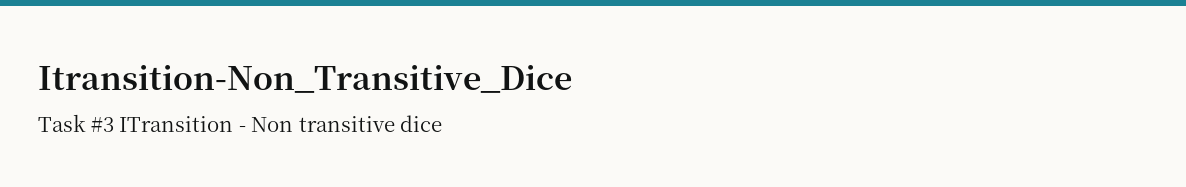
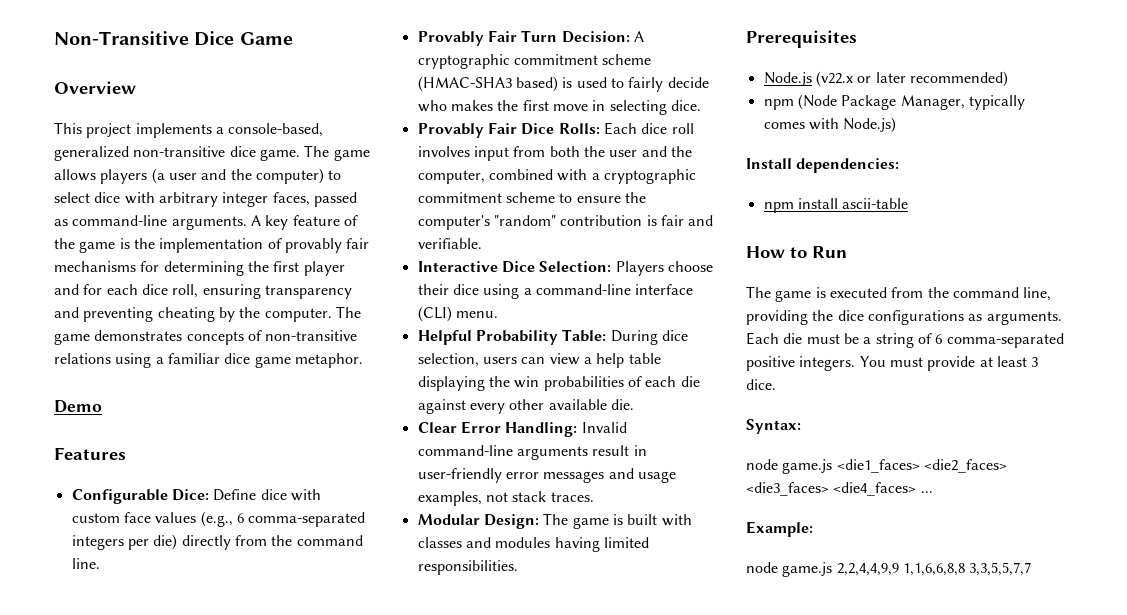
[38,65,572,93] [38,114,443,132] Itransition-Non_Transitive_Dice // Task #3 ITransition - Non transitive dice -> [54,31,293,46] [54,81,136,94] [54,122,324,138] [54,145,370,161] [54,168,342,184] [54,192,357,207] [54,215,358,230] [54,238,370,253] [54,261,345,276] [54,284,352,299] [54,306,361,322] [54,330,358,345] [54,353,363,368] [54,400,102,413] [54,447,126,460] [71,489,321,504] [71,511,366,527] [71,534,363,550] [71,558,100,569] [417,30,644,46] [417,54,652,69] [417,76,709,92] [417,100,701,115] [417,122,694,138] [417,146,692,161] [417,169,696,184] [417,192,646,203] [417,215,714,230] [417,238,482,249] [417,261,713,276] [417,284,694,299] [417,306,498,322] [417,329,688,345] [417,353,661,368] [417,376,700,391] [417,399,634,414] [417,421,627,437] [417,445,647,460] [417,468,676,483] [417,491,594,506] [417,513,692,529] [417,537,649,552] [417,560,518,575] [746,30,857,48] [763,71,1008,87] [763,94,1025,110] [763,117,897,133] [746,158,900,173] [763,198,909,213] [746,246,847,258] [746,286,1052,302] [746,310,1062,325] [746,332,1064,348] [746,356,1039,371] [746,379,776,390] [746,419,801,434] [746,459,1007,474] [746,482,933,496] [746,521,813,537] [746,562,1032,577] Non-Transitive Dice Game // Overview // This project implements a console-based, generalized non-transitive dice game. The game allows players (a user and the computer) to select dice with arbitrary integer faces, passed as command-line arguments. A key feature of the game is the implementation of provably fair mechanisms for determining the first player and for each dice roll, ensuring transparency and preventing cheating by the computer. The game demonstrates concepts of non-transitive relations using a familiar dice game metaphor. // Demo // Features // Configurable Dice: Define dice with custom face values (e.g., 6 comma-separated integers per die) directly from the command line. // Provably Fair Turn Decision: A cryptographic commitment scheme (HMAC-SHA3 based) is used to fairly decide who makes the first move in selecting dice. // Provably Fair Dice Rolls: Each dice roll involves input from both the user and the computer, combined with a cryptographic commitment scheme to ensure the computer's "random" contribution is fair and verifiable. // Interactive Dice Selection: Players choose their dice using a command-line interface (CLI) menu. // Helpful Probability Table: During dice selection, users can view a help table displaying the win probabilities of each die against every other available die. // Clear Error Handling: Invalid command-line arguments result in user-friendly error messages and usage examples, not stack traces. // Modular Design: The game is built with classes and modules having limited responsibilities. // Prerequisites // Node.js (v22.x or later recommended) // npm (Node Package Manager, typically comes with Node.js) // Install dependencies: // npm install ascii-table // How to Run // The game is executed from the command line, providing the dice configurations as arguments. Each die must be a string of 6 comma-separated positive integers. You must provide at least 3 dice. // Syntax: // node game.js <die1_faces> <die2_faces> <die3_faces> <die4_faces> ... // Example: // node game.js 2,2,4,4,9,9 1,1,6,6,8,8 3,3,5,5,7,7

